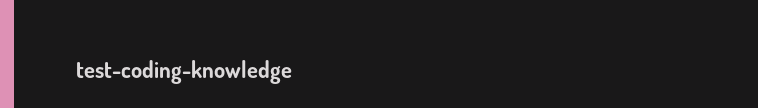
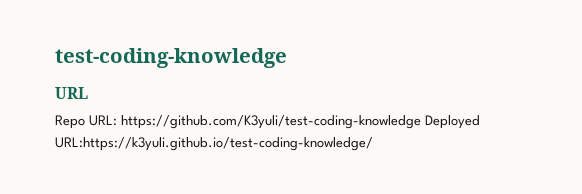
(292, 72) none -> [55,87,88,99] [55,115,480,129] [55,137,373,151] // URL // Repo URL: https://github.com/K3yuli/test-coding-knowledge Deployed URL:https://k3yuli.github.io/test-coding-knowledge/

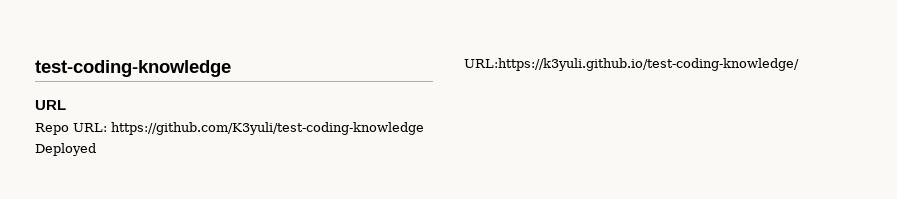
(421, 122) none -> (424, 128) //

